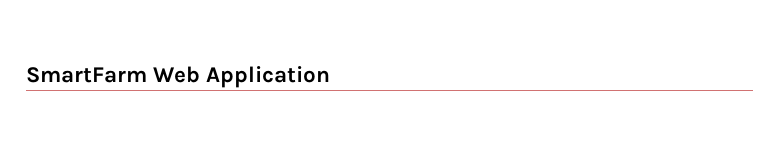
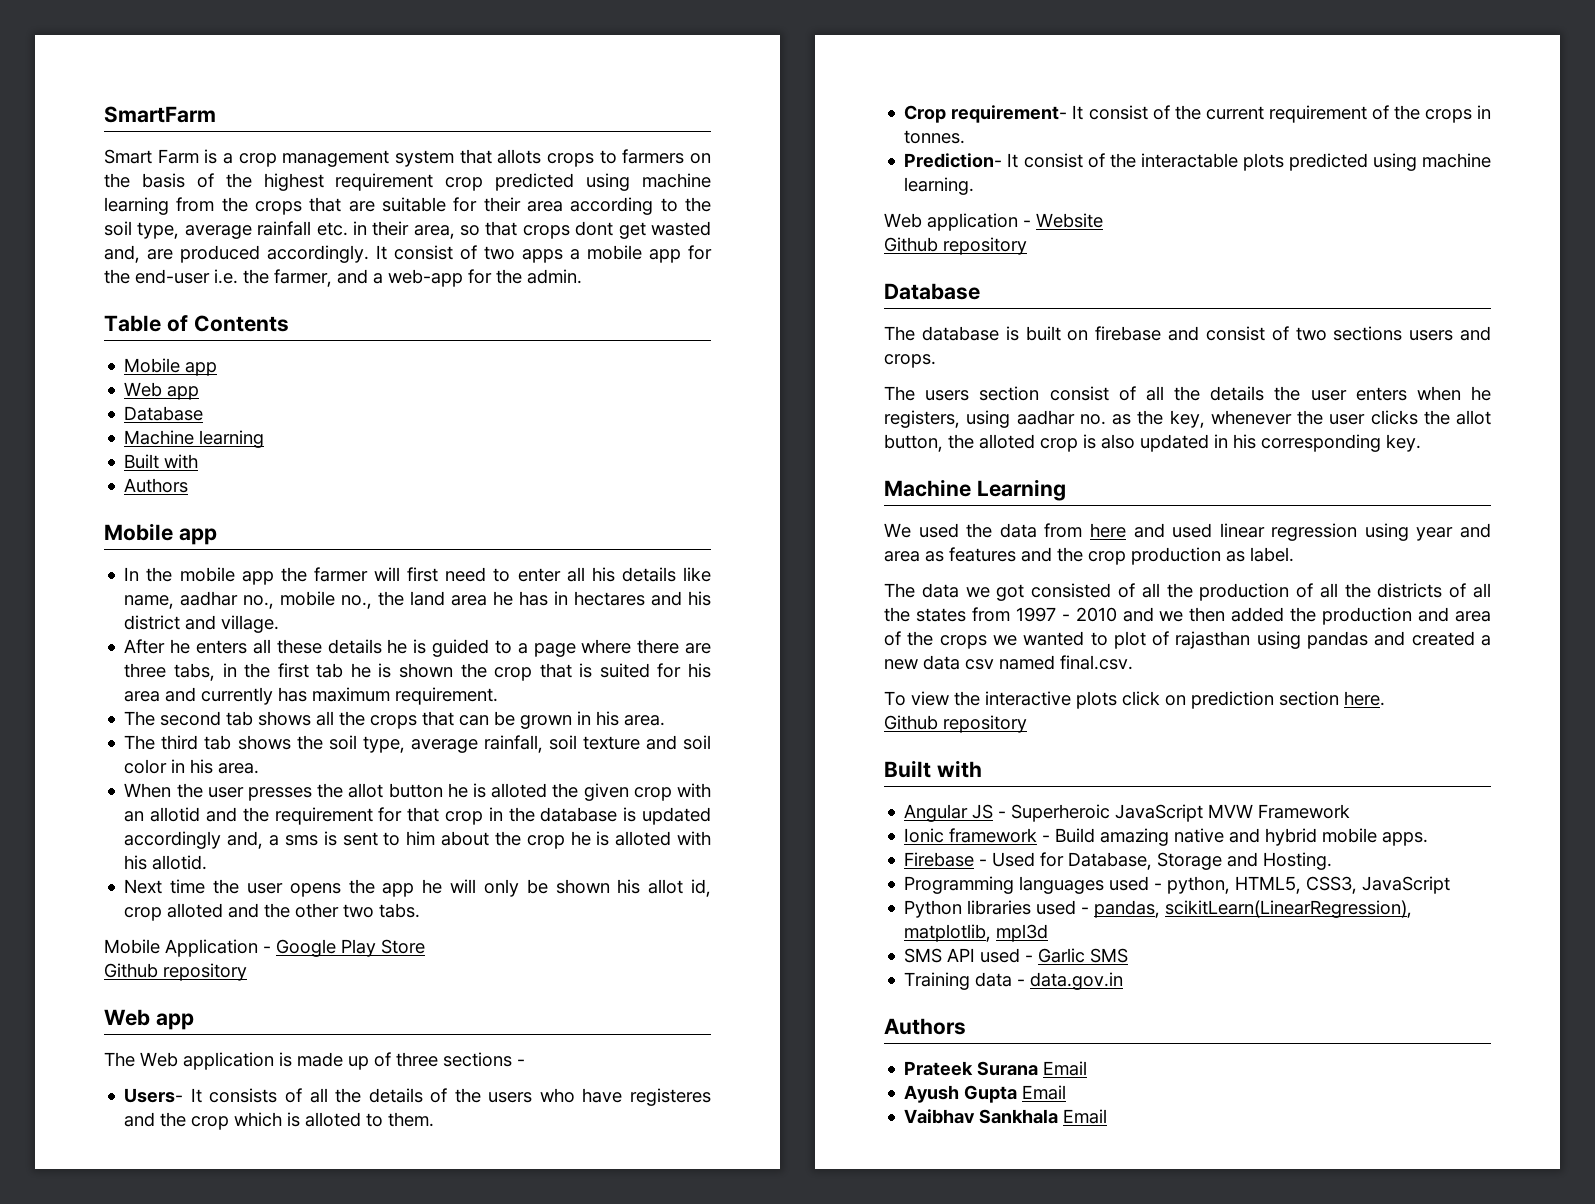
[153,66,331,88] Web Application -> [104,149,711,167] [104,173,712,191] [104,197,711,215] [104,221,711,239] [104,245,712,263] [104,269,582,287] [104,315,289,332] [124,358,218,376] [124,382,200,400] [124,406,204,421] [124,430,265,448] [124,454,199,469] [124,478,189,493] [104,523,217,545] [124,567,711,585] [124,591,711,609] [124,615,280,633] [124,639,711,657] [124,663,711,681] [124,687,499,705] [124,711,666,729] [124,735,711,753] [124,759,260,774] [124,783,711,801] [124,807,711,825] [124,831,711,849] [124,855,208,870] [124,879,711,897] [124,903,421,921] [104,939,425,957] [104,963,247,981] [104,1009,194,1030] [104,1052,525,1070] [124,1088,712,1106] [124,1112,435,1130] [904,105,1491,123] [904,130,966,144] [904,153,1491,171] [904,177,975,195] [884,213,1103,231] [884,237,1027,255] [884,283,980,300] [884,326,1491,341] [884,354,936,368] [884,386,1491,401] [884,410,1491,428] [884,434,1421,452] [884,479,1066,501] [884,523,1491,541] [884,547,1294,565] [884,583,1491,601] [884,607,1491,625] [884,631,1491,649] [884,655,1133,670] [884,691,1385,709] [884,715,1027,733] [884,760,982,778] [904,804,1351,822] [904,828,1429,846] [904,852,1333,870] [904,876,1451,894] [904,900,1413,918] [904,924,1049,942] [904,948,1129,963] [904,972,1124,990] [884,1018,966,1035] [904,1061,1088,1076] [904,1085,1067,1103] [904,1109,1108,1124] // Smart Farm is a crop management system that allots crops to farmers on the basis of the highest requirement crop predicted using machine learning from the crops that are suitable for their area according to the soil type, average rainfall etc. in their area, so that crops dont get wasted and, are produced accordingly. It consist of two apps a mobile app for the end-user i.e. the farmer, and a web-app for the admin. // Table of Contents // Mobile app // Web app // Database // Machine learning // Built with // Authors // Mobile app // In the mobile app the farmer will first need to enter all his details like name, aadhar no., mobile no., the land area he has in hectares and his district and village. // After he enters all these details he is guided to a page where there are three tabs, in the first tab he is shown the crop that is suited for his area and currently has maximum requirement. // The second tab shows all the crops that can be grown in his area. // The third tab shows the soil type, average rainfall, soil texture and soil color in his area. // When the user presses the allot button he is alloted the given crop with an allotid and the requirement for that crop in the database is updated accordingly and, a sms is sent to him about the crop he is alloted with his allotid. // Next time the user opens the app he will only be shown his allot id, crop alloted and the other two tabs. // Mobile Application - Google Play Store // Github repository // Web app // The Web application is made up of three sections - // Users- It consists of all the details of the users who have registeres and the crop which is alloted to them. // Crop requirement- It consist of the current requirement of the crops in tonnes. // Prediction- It consist of the interactable plots predicted using machine learning. // Web application - Website // Github repository // Database // The database is built on firebase and consist of two sections users and crops. // The users section consist of all the details the user enters when he registers, using aadhar no. as the key, whenever the user clicks the allot button, the alloted crop is also updated in his corresponding key. // Machine Learning // We used the data from here and used linear regression using year and area as features and the crop production as label. // The data we got consisted of all the production of all the districts of all the states from 1997 - 2010 and we then added the production and area of the crops we wanted to plot of rajasthan using pandas and created a new data csv named final.csv. // To view the interactive plots click on prediction section here. // Github repository // Built with // Angular JS - Superheroic JavaScript MVW Framework // Ionic framework - Build amazing native and hybrid mobile apps. // Firebase - Used for Database, Storage and Hosting. // Programming languages used - python, HTML5, CSS3, JavaScript // Python libraries used - pandas, scikitLearn(LinearRegression), matplotlib, mpl3d // SMS API used - Garlic SMS // Training data - data.gov.in // Authors // Prateek Surana Email // Ayush Gupta Email // Vaibhav Sankhala Email

